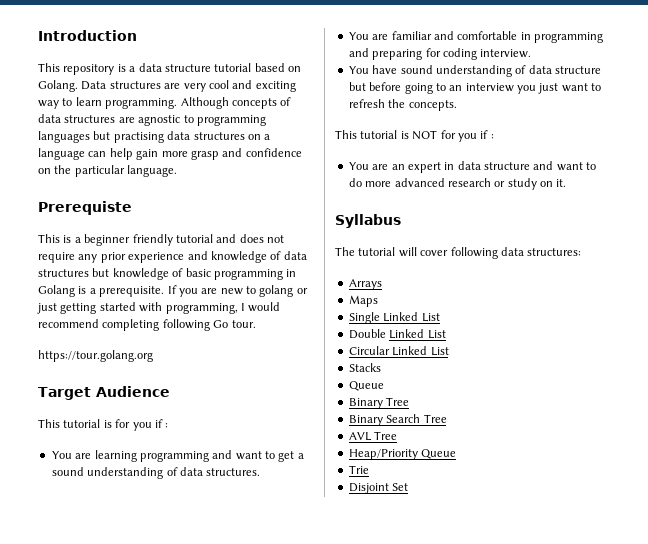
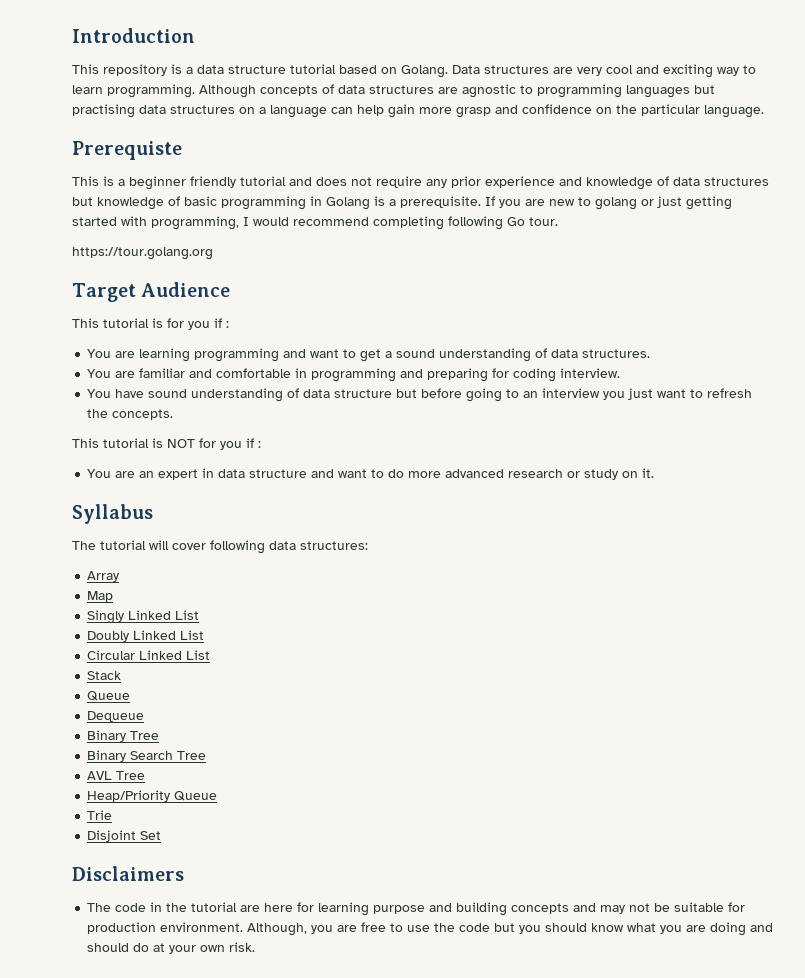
[348,279,382,290] [348,295,378,307] [348,312,440,324] [348,329,386,339] Arrays // Maps // Single Linked List // Double -> [87,571,120,582] [87,591,114,602] [87,610,200,624] [87,631,130,642] Array // Map // Singly Linked List // Doubly
[348,363,381,372] [348,381,384,391] Stacks // Queue -> [87,671,122,680] [87,691,131,701] [87,711,145,722] Stack // Queue // Dequeue
(409, 487) none -> [72,866,184,881] [87,902,746,916] [87,922,774,936] [87,942,256,954] // Disclaimers // The code in the tutorial are here for learning purpose and building concepts and may not be suitable for production environment. Although, you are free to use the code but you should know what you are doing and should do at your own risk.

